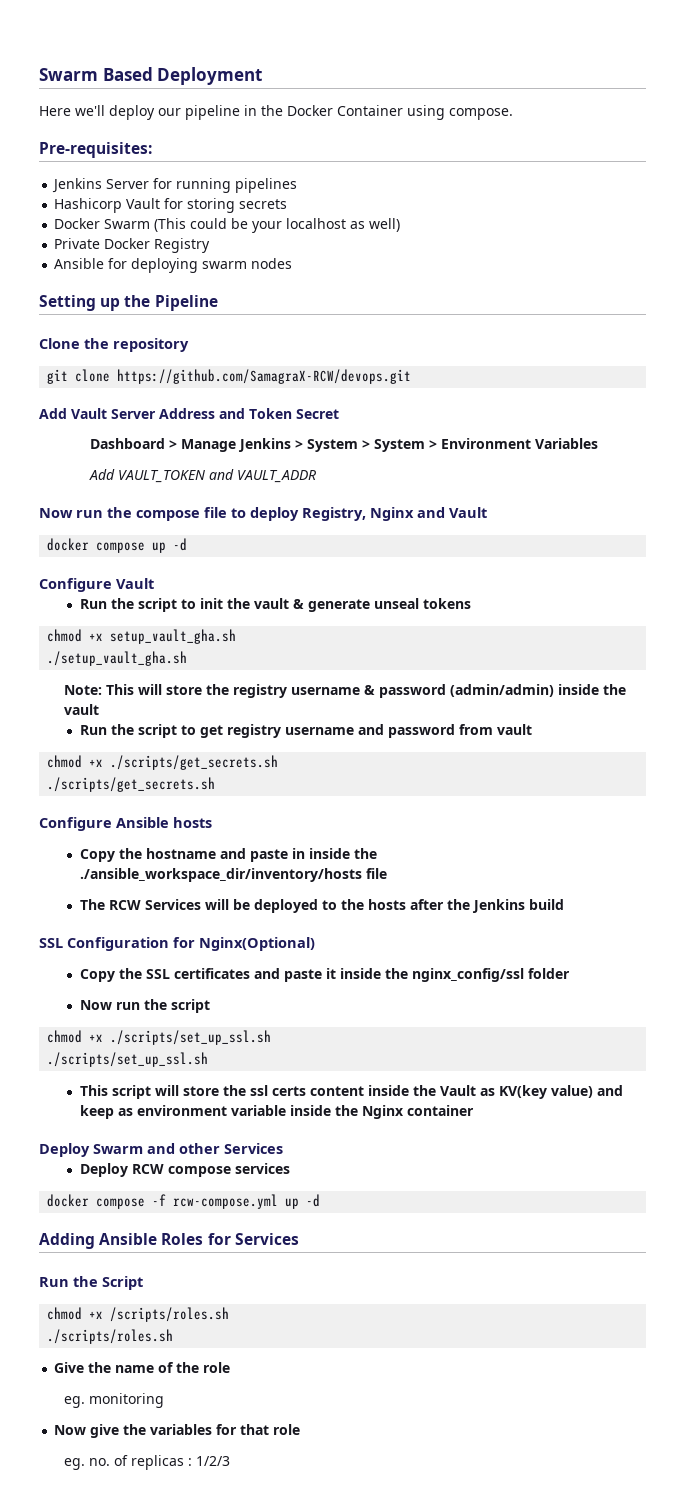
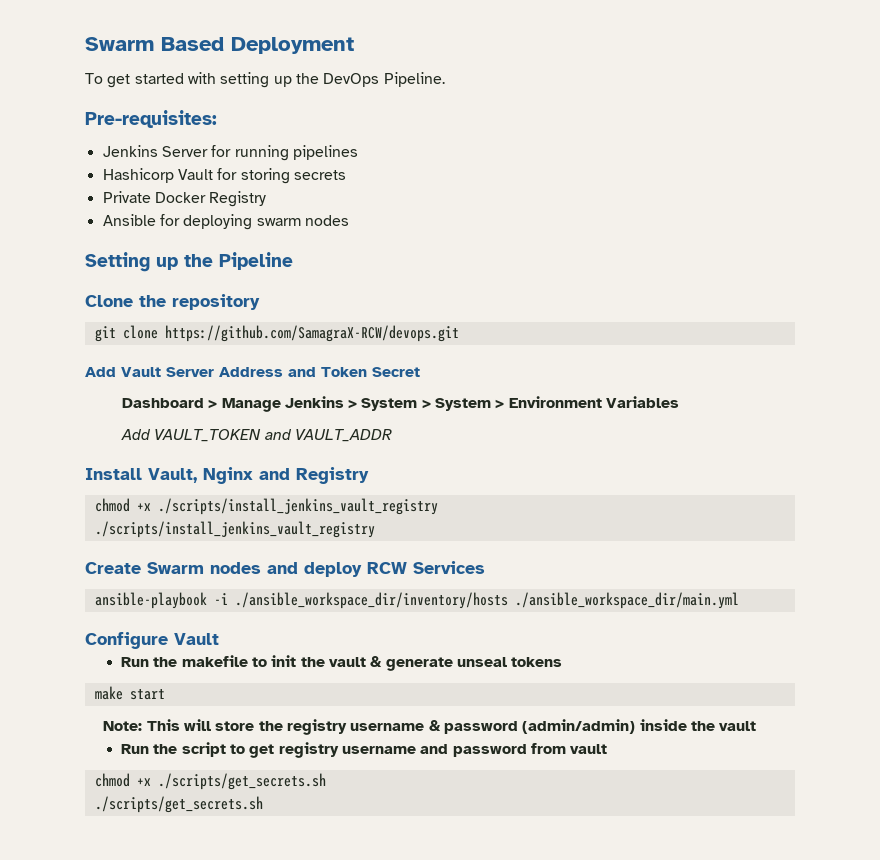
[39,105,513,120] Here we'll deploy our pipeline in the Docker Container using compose. -> [85,72,445,88] To get started with setting up the DevOps Pipeline.
[54,218,401,233] // Docker Swarm (This could be your localhost as well) -> (346, 175) none
[39,507,487,521] [47,538,188,553] Now run the compose file to deploy Registry, Nginx and Vault // docker compose up -d -> [85,467,369,484] [94,498,438,515] [94,521,375,538] [85,561,485,577] [94,592,739,609] Install Vault, Nginx and Registry // chmod +x ./scripts/install_jenkins_vault_registry // ./scripts/install_jenkins_vault_registry // Create Swarm nodes and deploy RCW Services // ansible-playbook -i ./ansible_workspace_dir/inventory/hosts ./ansible_workspace_dir/main.yml
[137,598,177,612] script -> [181,655,248,667] makefile
[47,629,237,644] [47,651,188,666] chmod +x setup_vault_gha.sh // ./setup_vault_gha.sh -> [94,686,165,700] make start
[39,817,212,831] [79,848,377,862] [79,868,387,882] [79,899,564,913] [39,937,315,951] [79,968,570,982] [79,999,210,1013] [47,1030,272,1045] [47,1052,209,1067] [79,1085,623,1099] [79,1105,474,1119] [39,1143,283,1157] [79,1163,290,1177] [47,1194,321,1209] [39,1233,299,1249] [39,1276,143,1290] [47,1307,230,1322] [47,1329,174,1344] [54,1362,231,1373] [64,1393,165,1408] [54,1424,301,1438] [64,1455,231,1470] // Configure Ansible hosts // Copy the hostname and paste in inside the ./ansible_workspace_dir/inventory/hosts file // The RCW Services will be deployed to the hosts after the Jenkins build // SSL Configuration for Nginx(Optional) // Copy the SSL certificates and paste it inside the nginx_config/ssl folder // Now run the script // chmod +x ./scripts/set_up_ssl.sh // ./scripts/set_up_ssl.sh // This script will store the ssl certs content inside the Vault as KV(key value) and keep as environment variable inside the Nginx container // Deploy Swarm and other Services // Deploy RCW compose services // docker compose -f rcw-compose.yml up -d // Adding Ansible Roles for Services // Run the Script // chmod +x /scripts/roles.sh // ./scripts/roles.sh // Give the name of the role // eg. monitoring // Now give the variables for that role // eg. no. of replicas : 1/2/3 -> (263, 804) none

